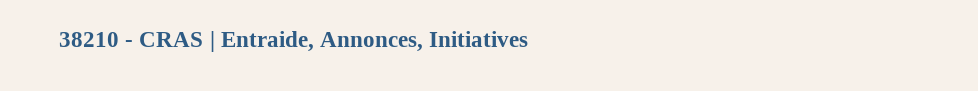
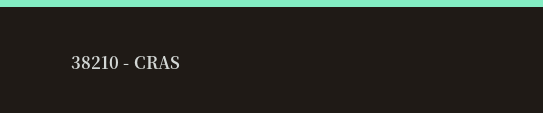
[209,31,529,52] | Entraide, Annonces, Initiatives -> (180, 62) none

